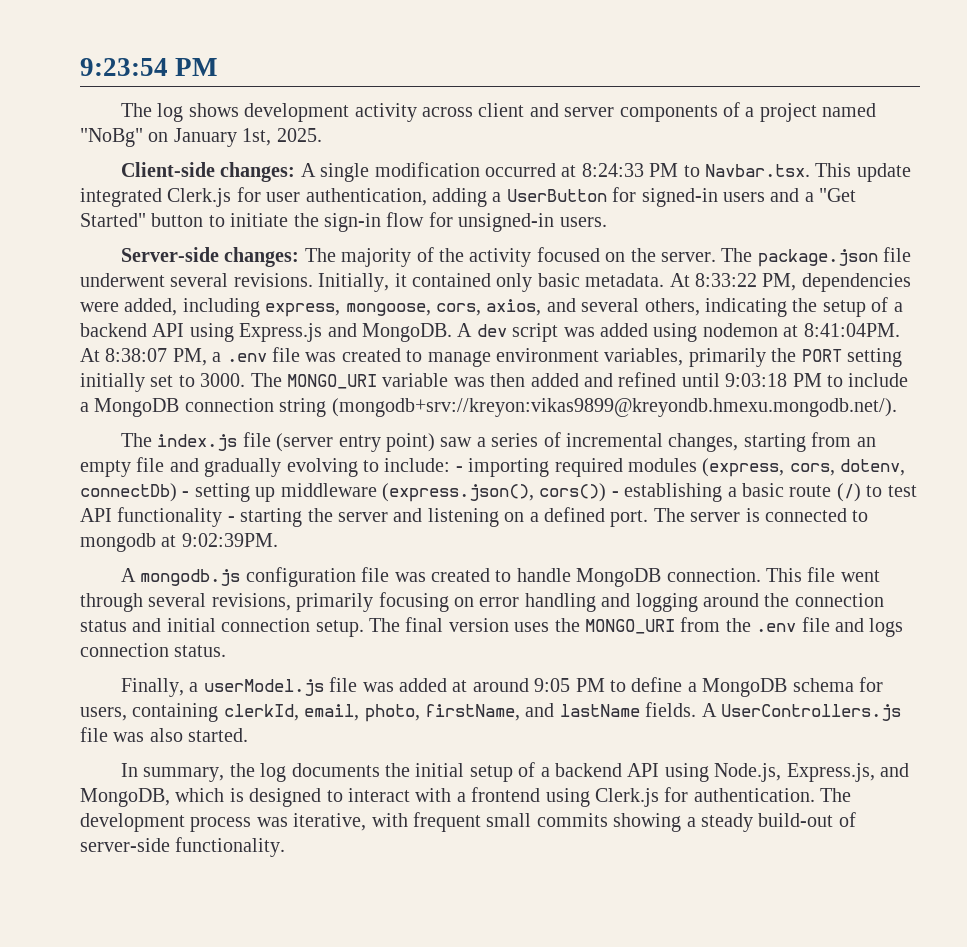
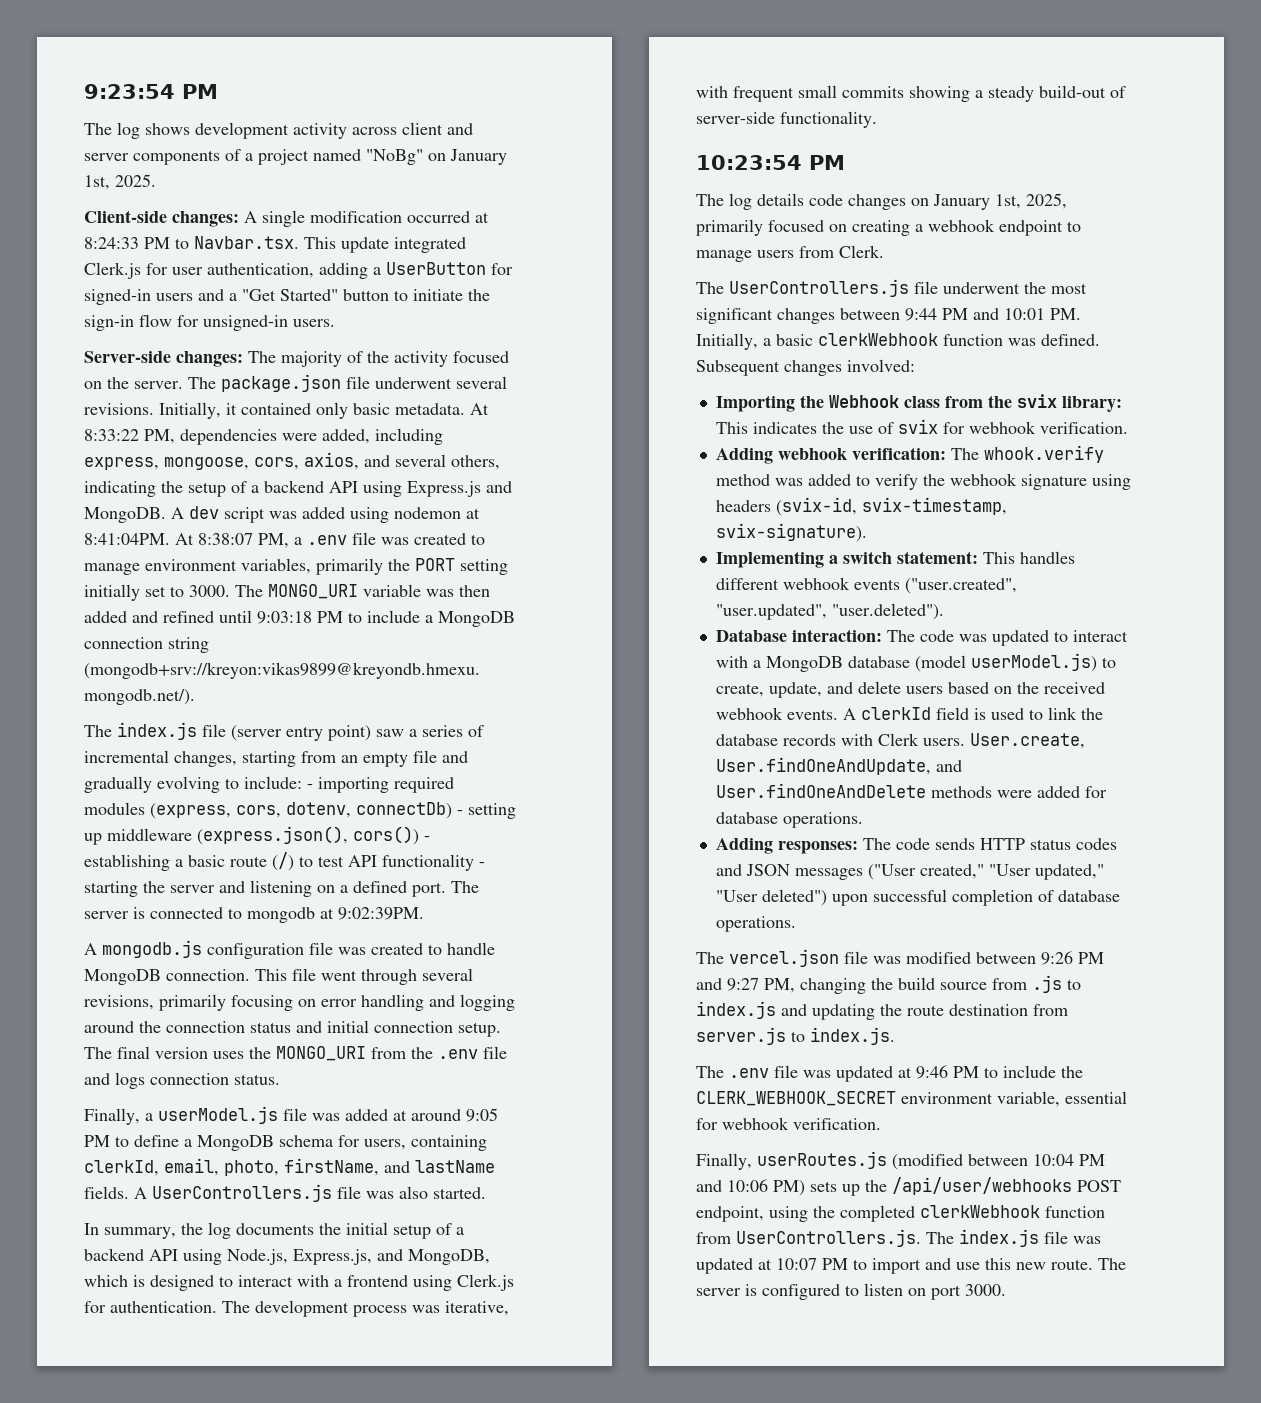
(286, 847) none -> [696,155,845,170] [696,193,1067,210] [696,219,1081,236] [696,245,884,262] [696,279,1087,297] [696,308,1081,324] [696,333,1100,350] [696,359,915,376] [715,394,1122,412] [715,419,1128,434] [715,445,1104,464] [715,473,1131,490] [715,497,1007,516] [715,523,867,542] [715,551,1075,568] [715,577,1017,594] [715,603,944,620] [715,629,1128,646] [715,653,1116,672] [715,681,1105,698] [715,707,1103,720] [715,733,1085,749] [715,757,962,775] [715,783,1107,798] [715,812,863,828] [715,838,1117,854] [715,864,1104,880] [715,889,1120,906] [715,916,796,932] [696,949,1104,967] [696,975,1081,994] [696,1001,1068,1020] [696,1027,895,1045] [696,1065,1083,1082] [696,1091,1127,1107] [696,1117,881,1130] [696,1151,1105,1170] [696,1177,1121,1196] [696,1205,1105,1222] [696,1229,1101,1247] [696,1258,1126,1274] [696,1283,1006,1300] // 10:23:54 PM // The log details code changes on January 1st, 2025, primarily focused on creating a webhook endpoint to manage users from Clerk. // The UserControllers.js file underwent the most significant changes between 9:44 PM and 10:01 PM. Initially, a basic clerkWebhook function was defined. Subsequent changes involved: // Importing the Webhook class from the svix library: This indicates the use of svix for webhook verification. // Adding webhook verification: The whook.verify method was added to verify the webhook signature using headers (svix-id, svix-timestamp, svix-signature). // Implementing a switch statement: This handles different webhook events ("user.created", "user.updated", "user.deleted"). // Database interaction: The code was updated to interact with a MongoDB database (model userModel.js) to create, update, and delete users based on the received webhook events. A clerkId field is used to link the database records with Clerk users. User.create, User.findOneAndUpdate, and User.findOneAndDelete methods were added for database operations. // Adding responses: The code sends HTTP status codes and JSON messages ("User created," "User updated," "User deleted") upon successful completion of database operations. // The vercel.json file was modified between 9:26 PM and 9:27 PM, changing the build source from .js to index.js and updating the route destination from server.js to index.js. // The .env file was updated at 9:46 PM to include the CLERK_WEBHOOK_SECRET environment variable, essential for webhook verification. // Finally, userRoutes.js (modified between 10:04 PM and 10:06 PM) sets up the /api/user/webhooks POST endpoint, using the completed clerkWebhook function from UserControllers.js. The index.js file was updated at 10:07 PM to import and use this new route. The server is configured to listen on port 3000.

